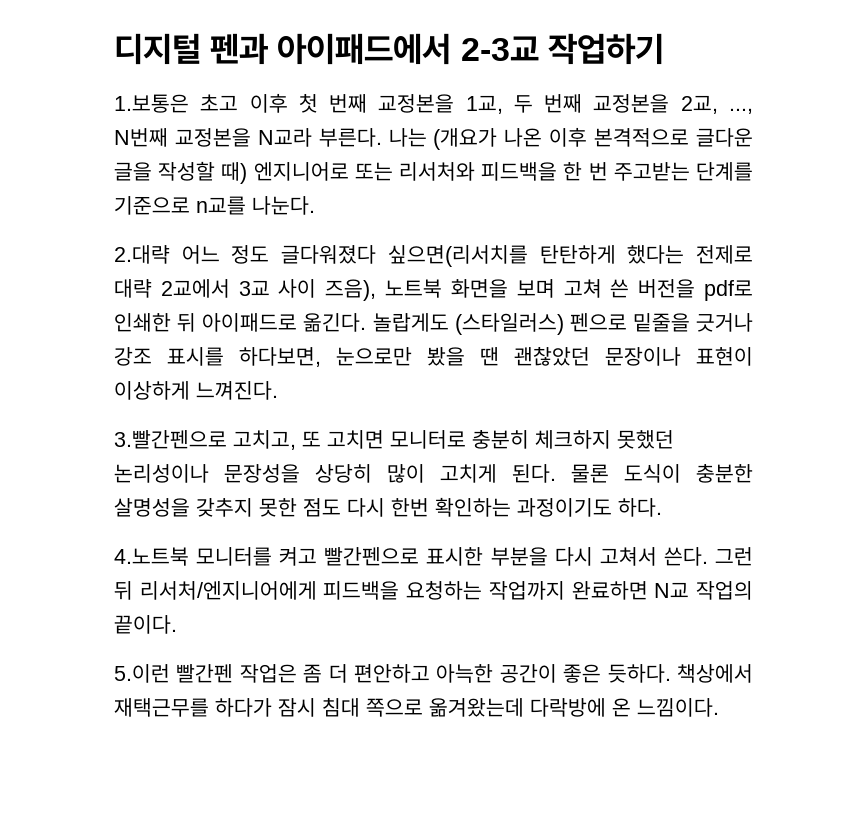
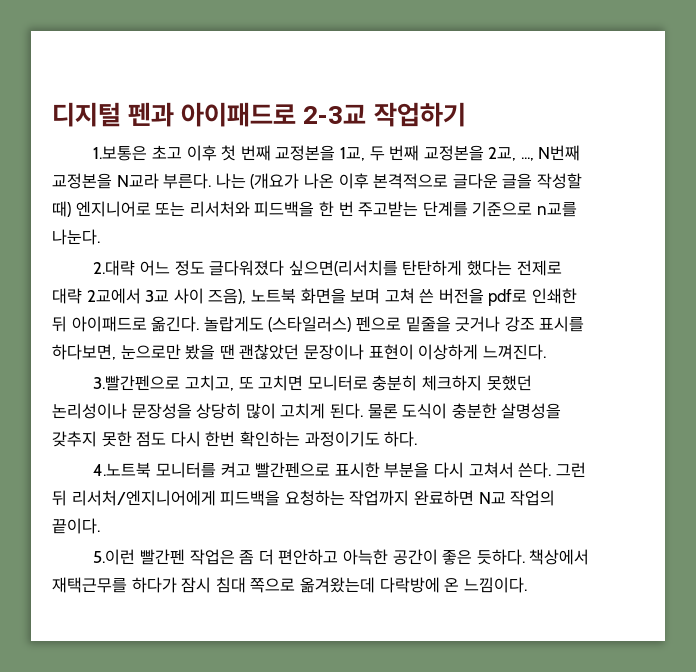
[277,33,452,65] 아이패드에서 -> [181,102,297,127] 아이패드로

